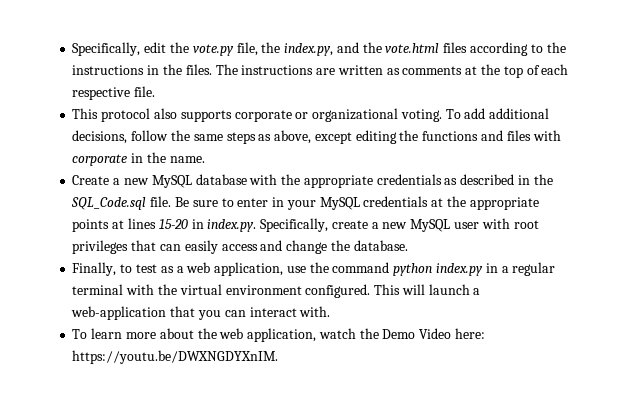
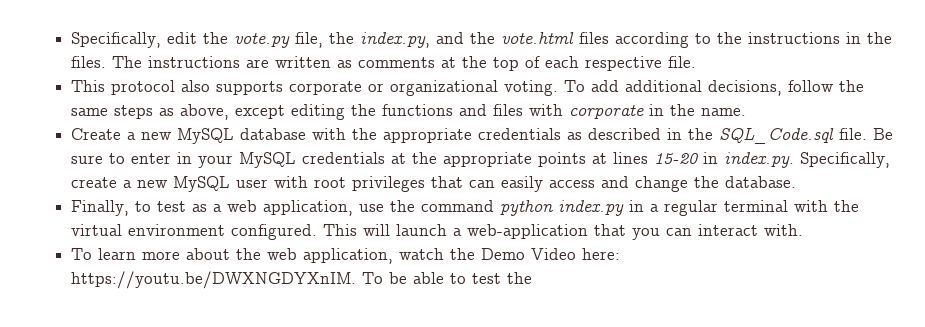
(279, 357) none -> [362,272,533,284] To be able to test the

